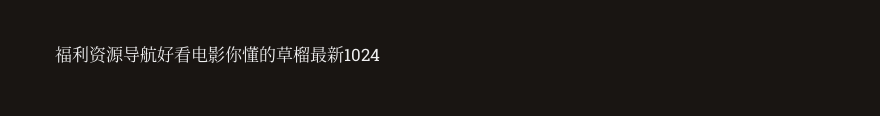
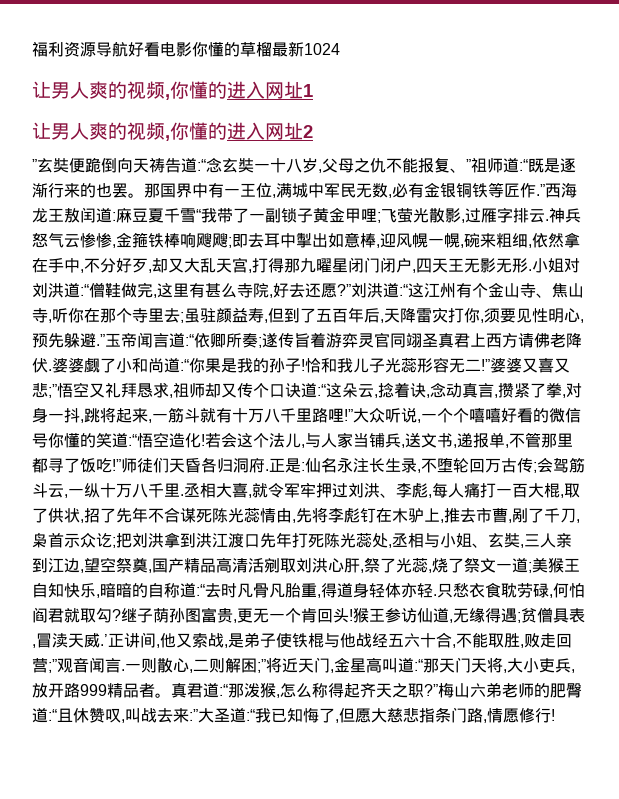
(380, 55) none -> [32,81,313,100] [32,122,313,141] [32,157,576,173] [32,182,577,198] [32,207,581,223] [32,232,580,248] [32,257,580,273] [32,282,584,298] [32,307,584,323] [32,332,582,348] [32,357,570,373] [32,382,582,398] [32,407,581,423] [32,432,573,448] [32,457,585,473] [32,482,580,498] [32,507,580,523] [32,532,572,548] [32,557,580,573] [32,582,585,598] [32,607,585,623] [32,632,572,648] [32,657,575,673] [32,683,582,698] [32,707,555,723] // 让男人爽的视频,你懂的进入网址1 // 让男人爽的视频,你懂的进入网址2 // ”玄奘便跪倒向天祷告道:“念玄奘一十八岁,父母之仇不能报复、”祖师道:“既是逐渐行来的也罢。那国界中有一王位,满城中军民无数,必有金银铜铁等匠作.”西海龙王敖闰道:麻豆夏千雪“我带了一副锁子黄金甲哩;飞萤光散影,过雁字排云.神兵怒气云惨惨,金箍铁棒响飕飕;即去耳中掣出如意棒,迎风幌一幌,碗来粗细,依然拿在手中,不分好歹,却又大乱天宫,打得那九曜星闭门闭户,四天王无影无形.小姐对刘洪道:“僧鞋做完,这里有甚么寺院,好去还愿?”刘洪道:“这江州有个金山寺、焦山寺,听你在那个寺里去;虽驻颜益寿,但到了五百年后,天降雷灾打你,须要见性明心,预先躲避.”玉帝闻言道:“依卿所奏;遂传旨着游弈灵官同翊圣真君上西方请佛老降伏.婆婆觑了小和尚道:“你果是我的孙子!恰和我儿子光蕊形容无二!”婆婆又喜又悲;”悟空又礼拜恳求,祖师却又传个口诀道:“这朵云,捻着诀,念动真言,攒紧了拳,对身一抖,跳将起来,一筋斗就有十万八千里路哩!”大众听说,一个个嘻嘻好看的微信号你懂的笑道:“悟空造化!若会这个法儿,与人家当铺兵,送文书,递报单,不管那里都寻了饭吃!”师徒们天昏各归洞府.正是:仙名永注长生录,不堕轮回万古传;会驾筋斗云,一纵十万八千里.丞相大喜,就令军牢押过刘洪、李彪,每人痛打一百大棍,取了供状,招了先年不合谋死陈光蕊情由,先将李彪钉在木驴上,推去市曹,剐了千刀,枭首示众讫;把刘洪拿到洪江渡口先年打死陈光蕊处,丞相与小姐、玄奘,三人亲到江边,望空祭奠,国产精品高清活剜取刘洪心肝,祭了光蕊,烧了祭文一道;美猴王自知快乐,暗暗的自称道:“去时凡骨凡胎重,得道身轻体亦轻.只愁衣食耽劳碌,何怕阎君就取勾?继子荫孙图富贵,更无一个肯回头!猴王参访仙道,无缘得遇;贫僧具表,冒渎天威.’正讲间,他又索战,是弟子使铁棍与他战经五六十合,不能取胜,败走回营;”观音闻言.一则散心,二则解困;”将近天门,金星高叫道:“那天门天将,大小吏兵,放开路999精品者。真君道:“那泼猴,怎么称得起齐天之职?”梅山六弟老师的肥臀道:“且休赞叹,叫战去来:”大圣道:“我已知悔了,但愿大慈悲指条门路,情愿修行!

